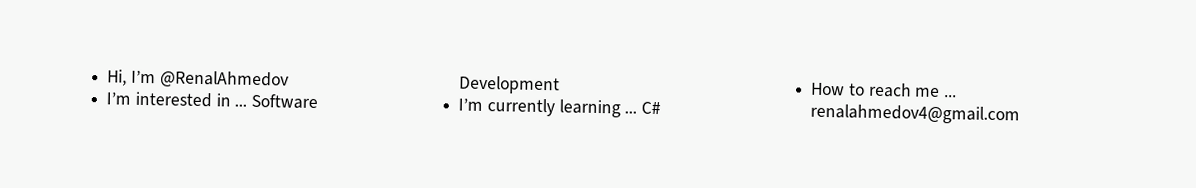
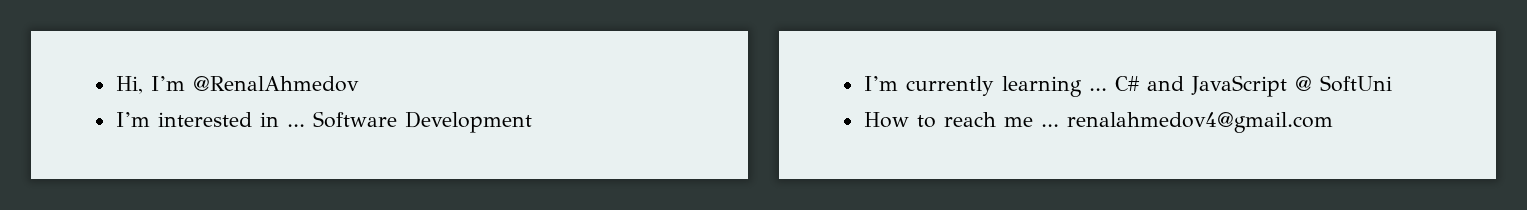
(662, 108) none -> [1146,75,1392,97] and JavaScript @ SoftUni

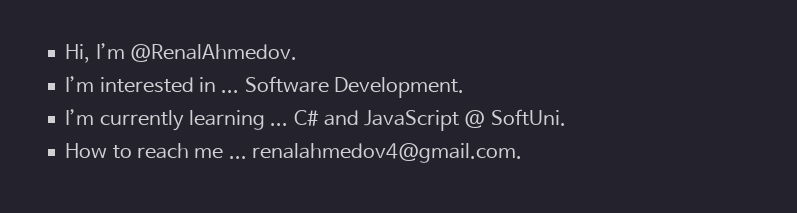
[192,76,359,92] @RenalAhmedov -> [129,44,297,62] @RenalAhmedov.
[404,111,532,133] Development -> [333,77,464,98] Development.
[1319,75,1392,92] SoftUni -> [490,109,566,126] SoftUni.
[1066,112,1333,133] renalahmedov4@gmail.com -> [251,143,522,163] renalahmedov4@gmail.com.

